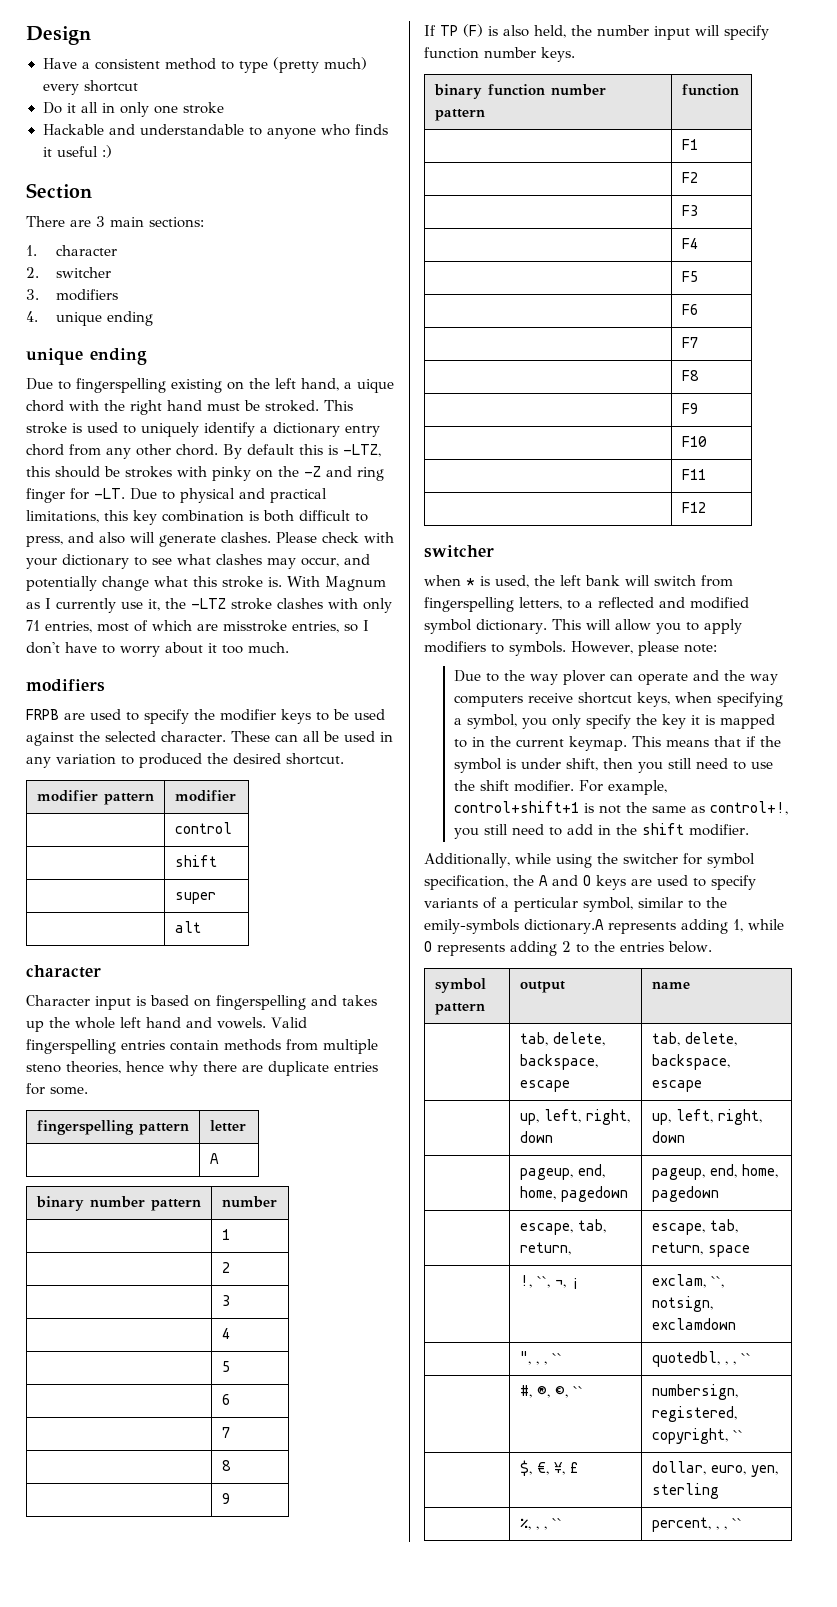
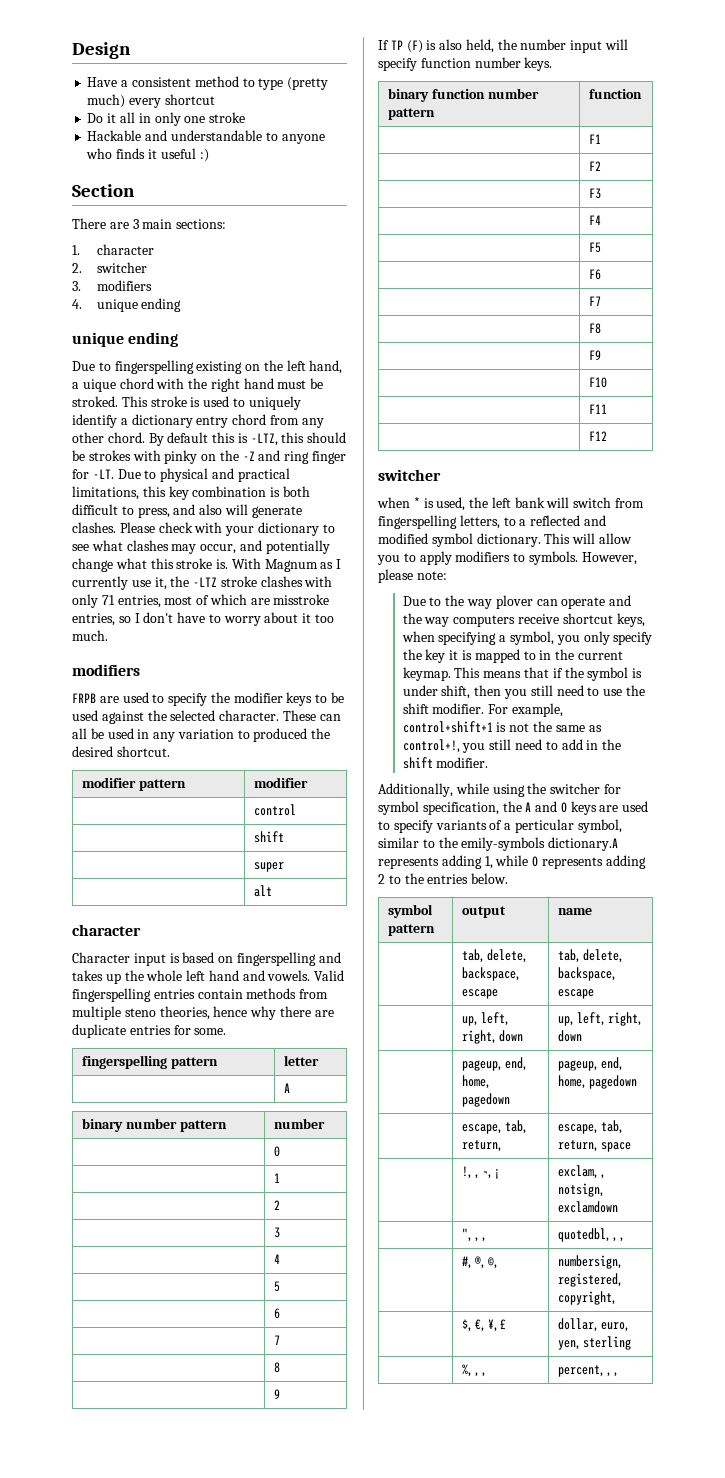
(277, 1202) none -> [273,1146,280,1157] // | 0
[536,1276,550,1288] ``, -> [474,1174,478,1179] ,
[710,1276,724,1288] ``, -> [600,1174,604,1179] ,
[551,1353,562,1363] `` -> (485, 1239) none
[740,1353,751,1363] `` -> (623, 1239) none
[572,1386,583,1396] `` -> (497, 1263) none
[732,1430,743,1440] `` -> (615, 1298) none
[551,1518,562,1528] `` -> (485, 1374) none
[731,1518,742,1528] `` -> (617, 1374) none

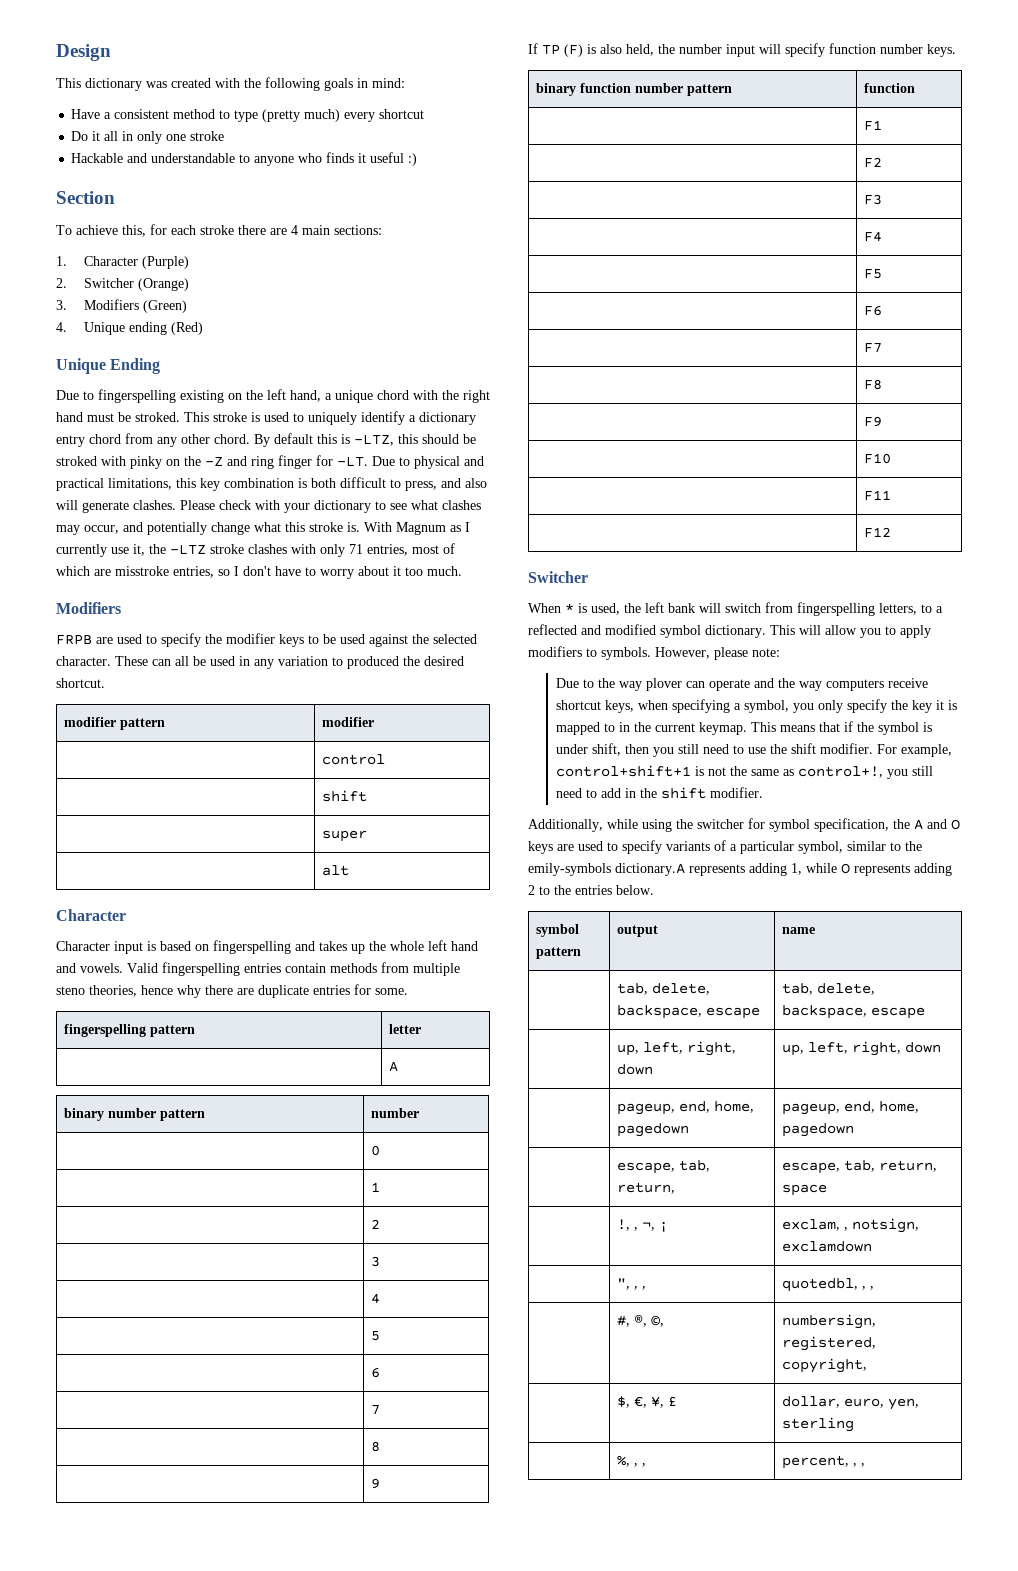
(131, 50) none -> [56,77,405,91] // This dictionary was created with the following goals in mind:
[72,218,139,229] There are 3 -> [56,224,298,237] To achieve this, for each stroke there are 4
[96,244,154,255] character -> [83,256,189,269] Character (Purple)
[96,262,147,273] switcher -> [83,278,189,291] Switcher (Orange)
[96,280,152,291] modifiers -> [83,299,187,313] Modifiers (Green)
[96,298,182,312] [72,332,179,347] unique ending // unique ending -> [83,322,203,335] [56,358,161,374] Unique ending (Red) // Unique Ending
[82,379,116,392] uique -> [335,390,373,403] unique
[88,450,131,461] strokes -> [56,456,97,466] stroked
[72,664,140,676] modifiers -> [56,602,121,614] Modifiers
[72,924,141,936] character -> [56,909,126,921] Character
[378,469,441,481] [377,497,410,508] switcher // when -> [528,571,588,583] [528,603,561,613] Switcher // When
[514,819,574,833] perticular -> [740,841,794,854] particular

